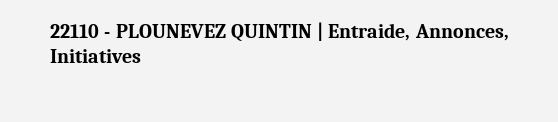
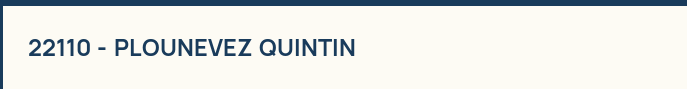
[317,22,509,41] [50,49,141,63] | Entraide, Annonces, Initiatives -> (357, 48) none

